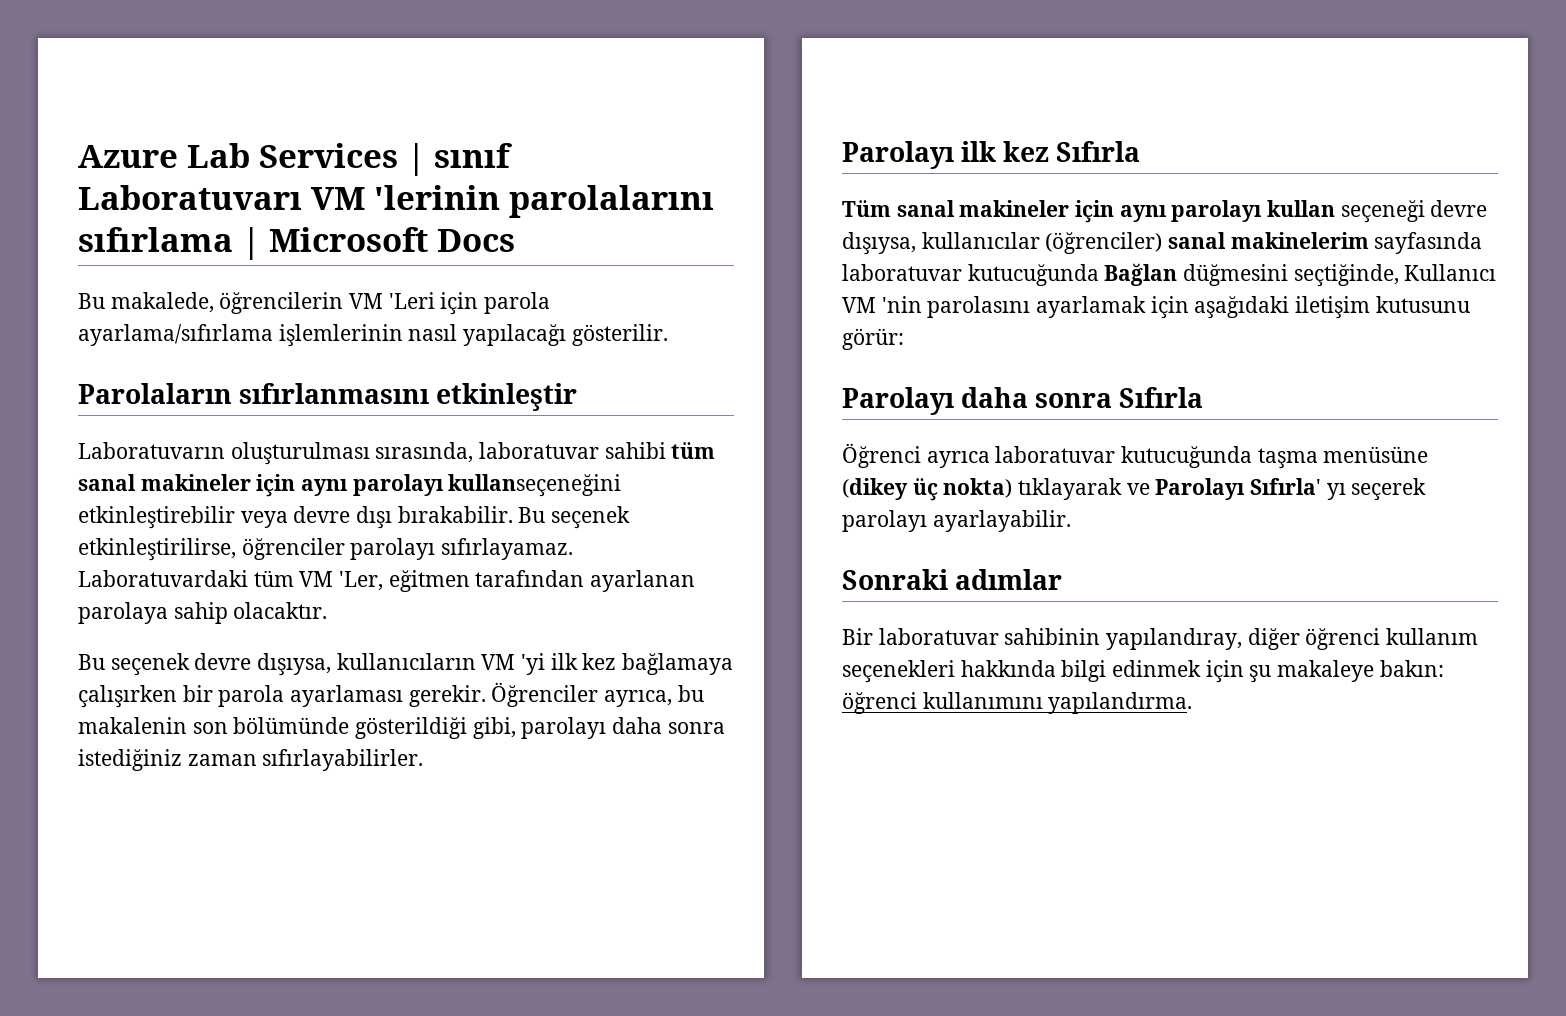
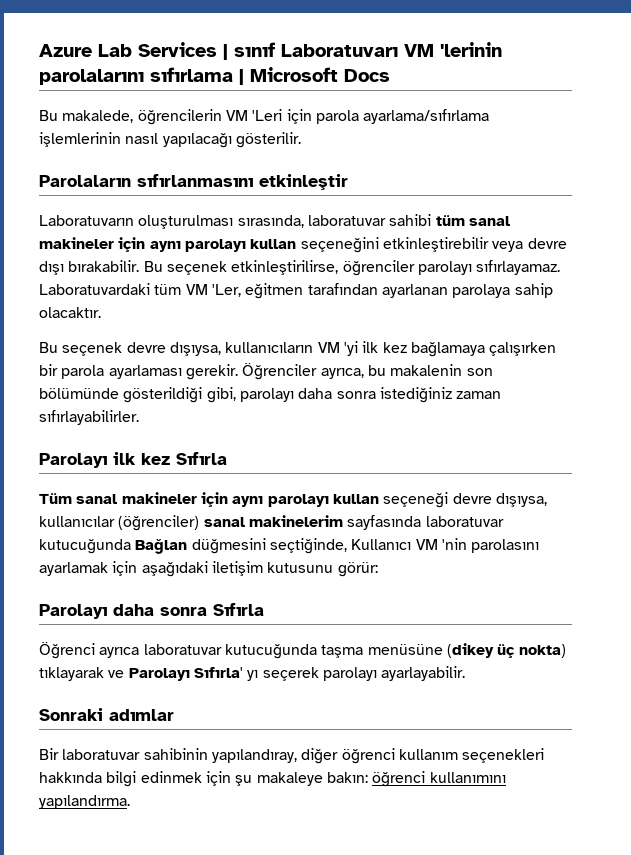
[448,474,622,497] kullanseçeneğini -> [250,237,379,253] kullan seçeneğini

